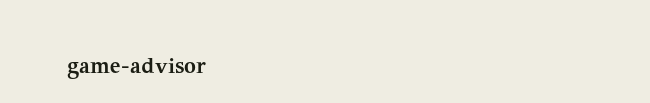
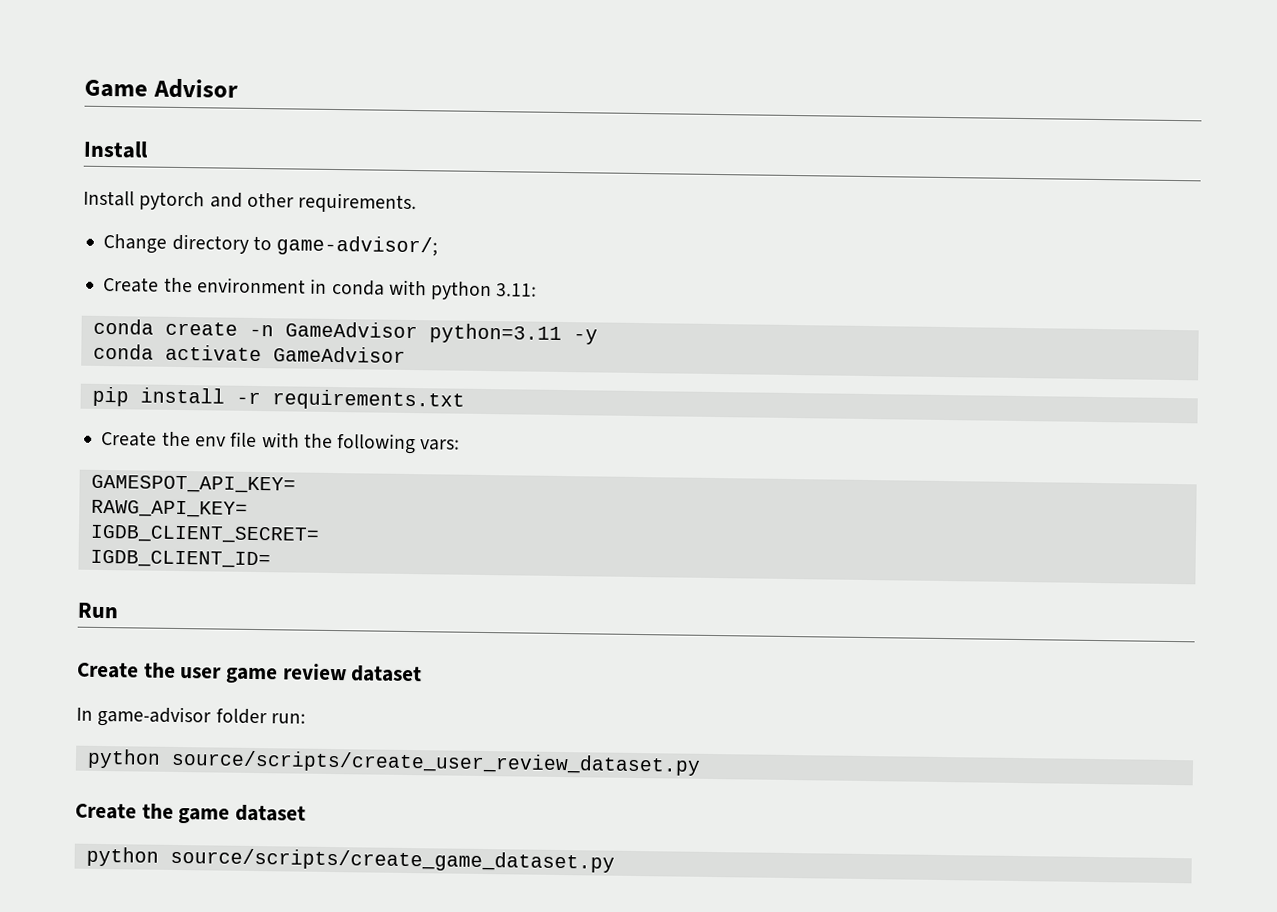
[67,58,206,79] game-advisor -> [84,78,238,99] [83,140,149,159] [83,190,418,214] [103,233,439,257] [103,276,538,301] [92,318,598,345] [92,343,406,363] [91,386,465,411] [101,430,461,455] [90,474,296,494] [90,499,248,518] [89,524,320,544] [89,549,271,569] [77,602,119,619] [77,661,423,684] [76,705,306,728] [86,748,701,776] [75,802,307,824] [85,846,615,873] Game Advisor // Install // Install pytorch and other requirements. // Change directory to game-advisor/; // Create the environment in conda with python 3.11: // conda create -n GameAdvisor python=3.11 -y // conda activate GameAdvisor // pip install -r requirements.txt // Create the env file with the following vars: // GAMESPOT_API_KEY= // RAWG_API_KEY= // IGDB_CLIENT_SECRET= // IGDB_CLIENT_ID= // Run // Create the user game review dataset // In game-advisor folder run: // python source/scripts/create_user_review_dataset.py // Create the game dataset // python source/scripts/create_game_dataset.py

